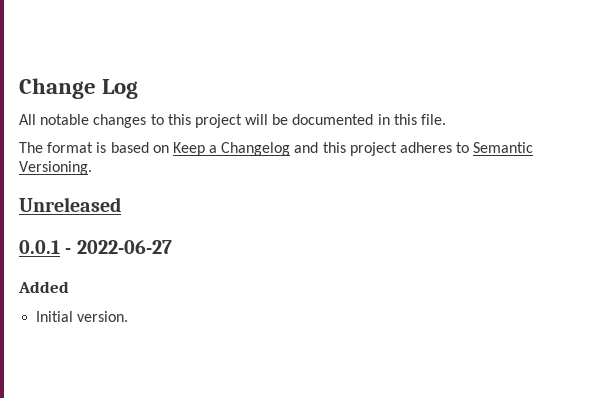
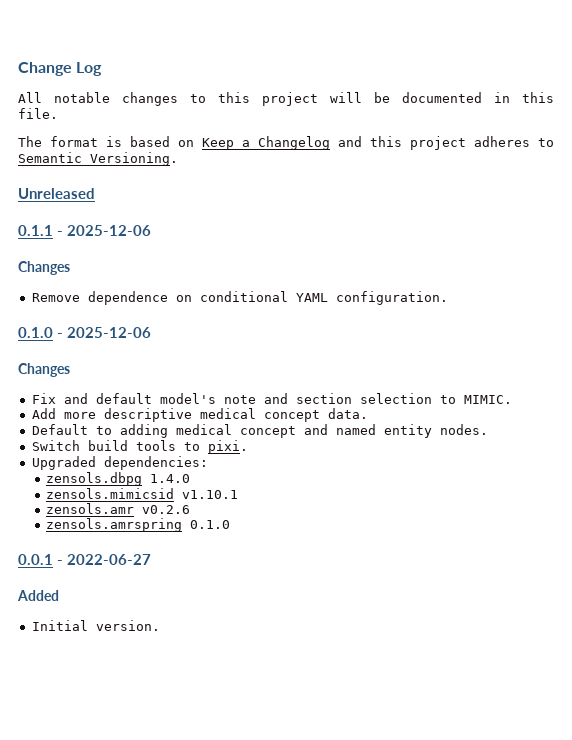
(121, 204) none -> [18,225,152,236] [18,261,70,275] [31,291,448,305] [18,327,152,338] [18,363,70,377] [31,393,512,404] [31,408,368,422] [31,424,488,438] [31,440,248,454] [31,456,208,470] [46,472,191,486] [46,488,239,499] [46,503,191,514] [46,518,231,532] // 0.1.1 - 2025-12-06 // Changes // Remove dependence on conditional YAML configuration. // 0.1.0 - 2025-12-06 // Changes // Fix and default model's note and section selection to MIMIC. // Add more descriptive medical concept data. // Default to adding medical concept and named entity nodes. // Switch build tools to pixi. // Upgraded dependencies: // zensols.dbpg 1.4.0 // zensols.mimicsid v1.10.1 // zensols.amr v0.2.6 // zensols.amrspring 0.1.0

